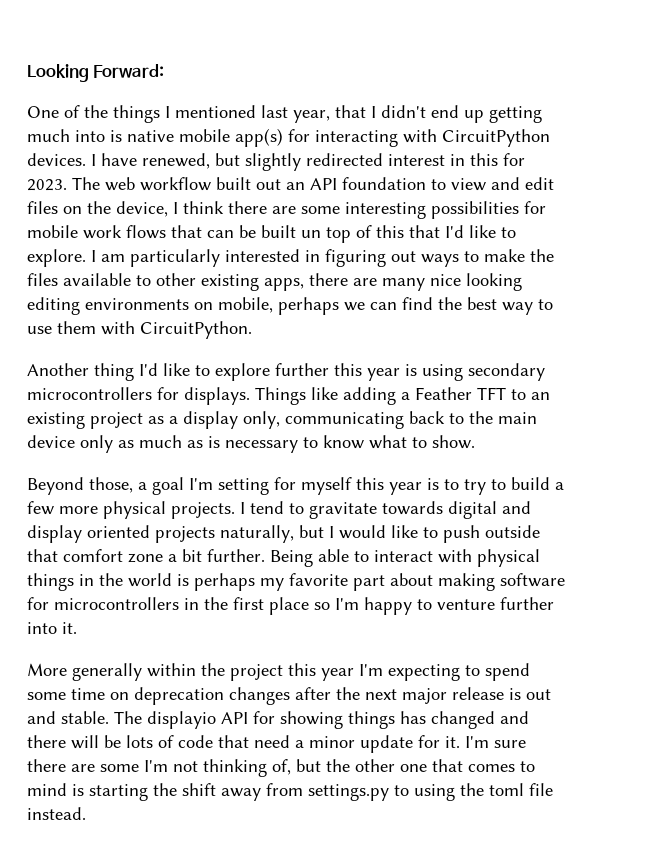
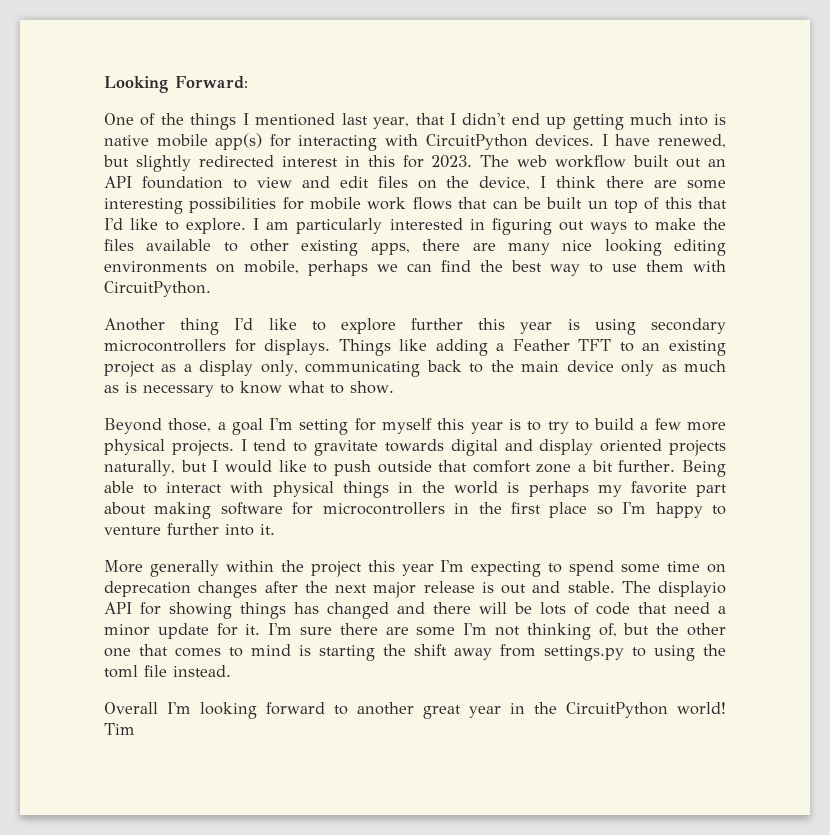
(86, 813) none -> [104,702,726,719] [104,723,135,735] // Overall I'm looking forward to another great year in the CircuitPython world! Tim

